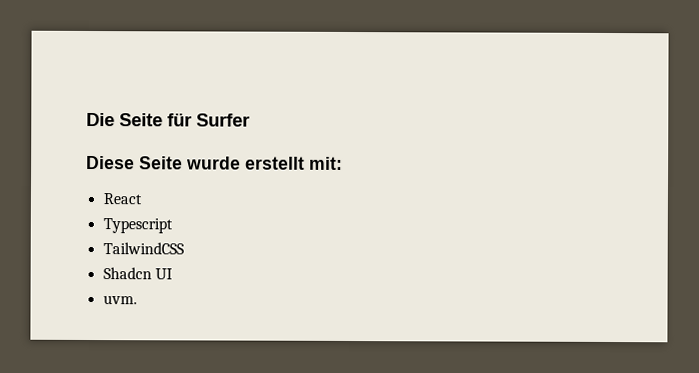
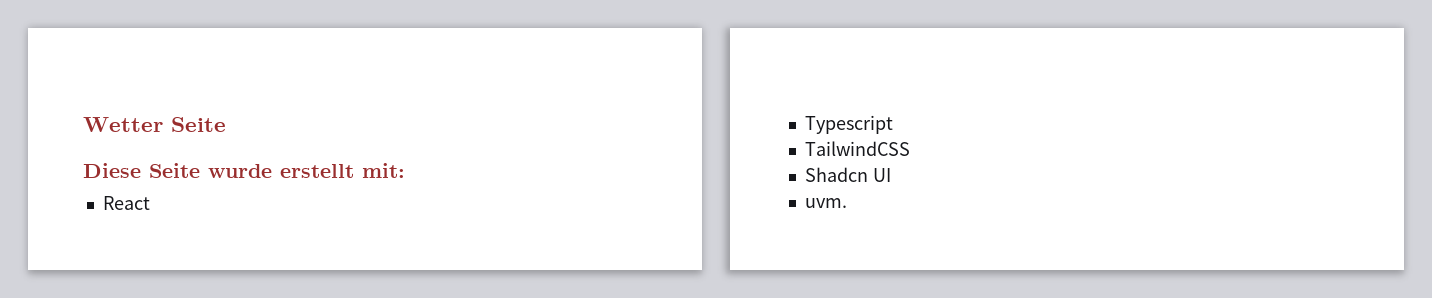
[86,112,250,127] Die Seite für Surfer -> [83,117,226,132] Wetter Seite

